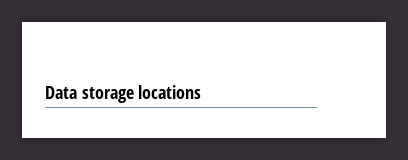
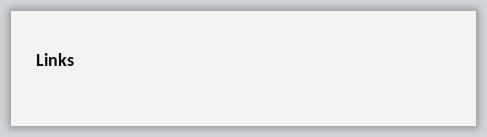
[45,85,202,103] Data storage locations -> [36,53,74,66] Links

